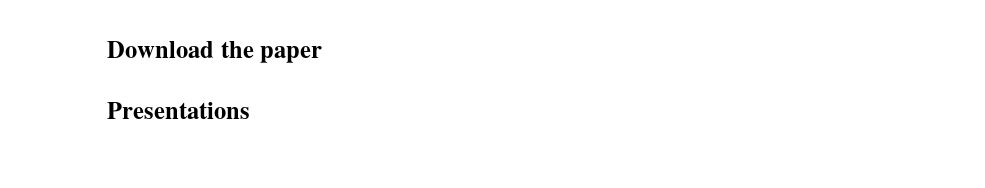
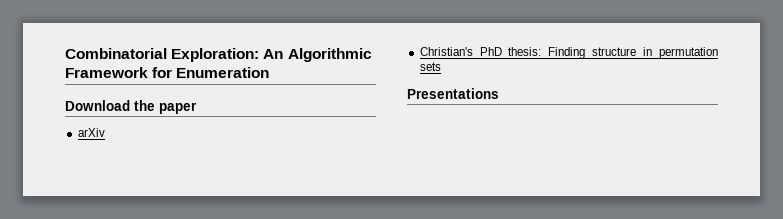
[107,41,323,63] Download the paper -> [65,48,372,62] [65,67,270,78] [65,100,197,114] [77,128,105,137] [419,47,718,59] [419,62,441,71] Combinatorial Exploration: An Algorithmic Framework for Enumeration // Download the paper // arXiv // Christian's PhD thesis: Finding structure in permutation sets

